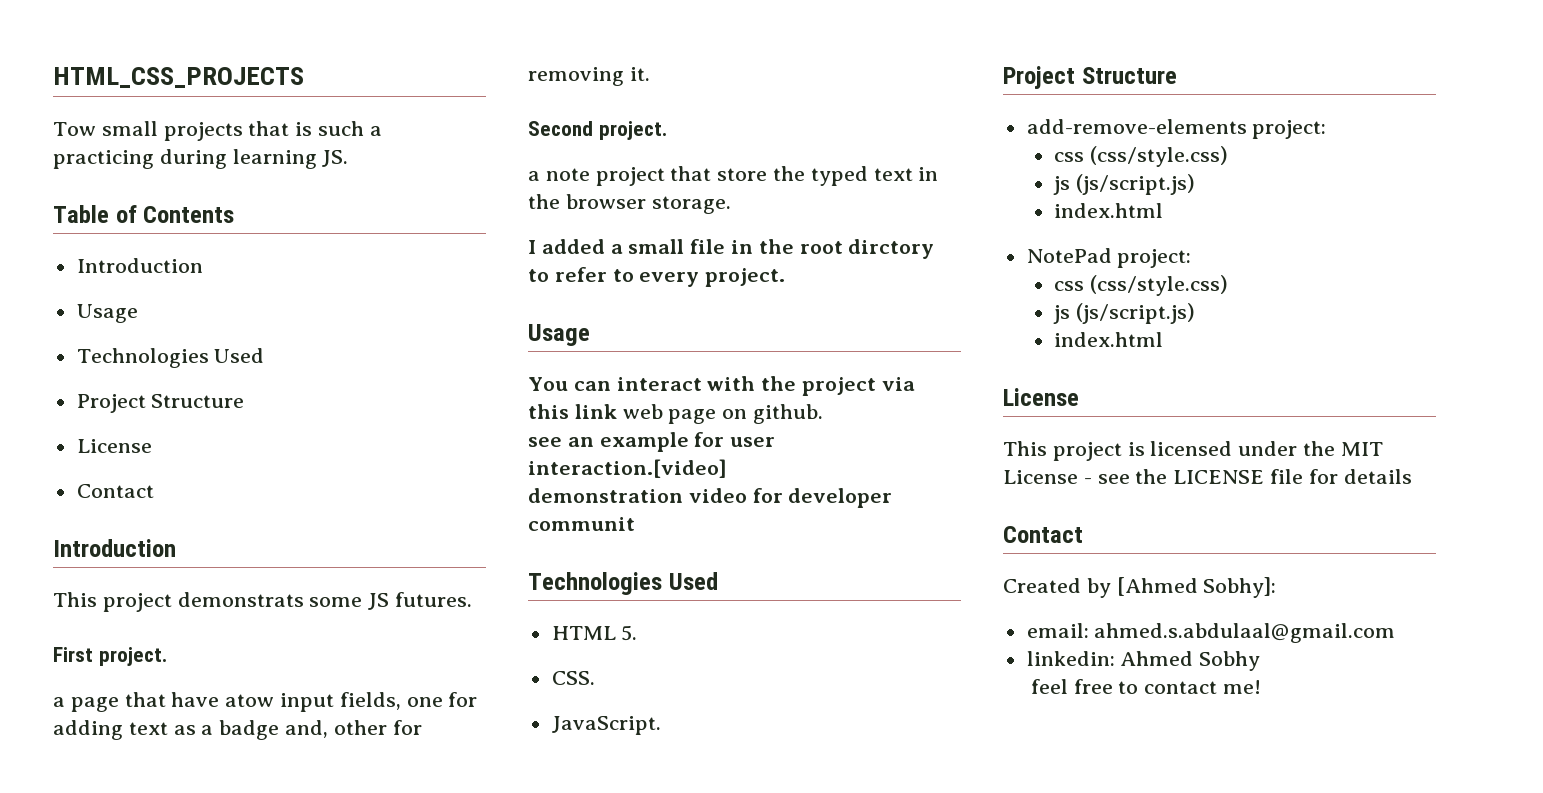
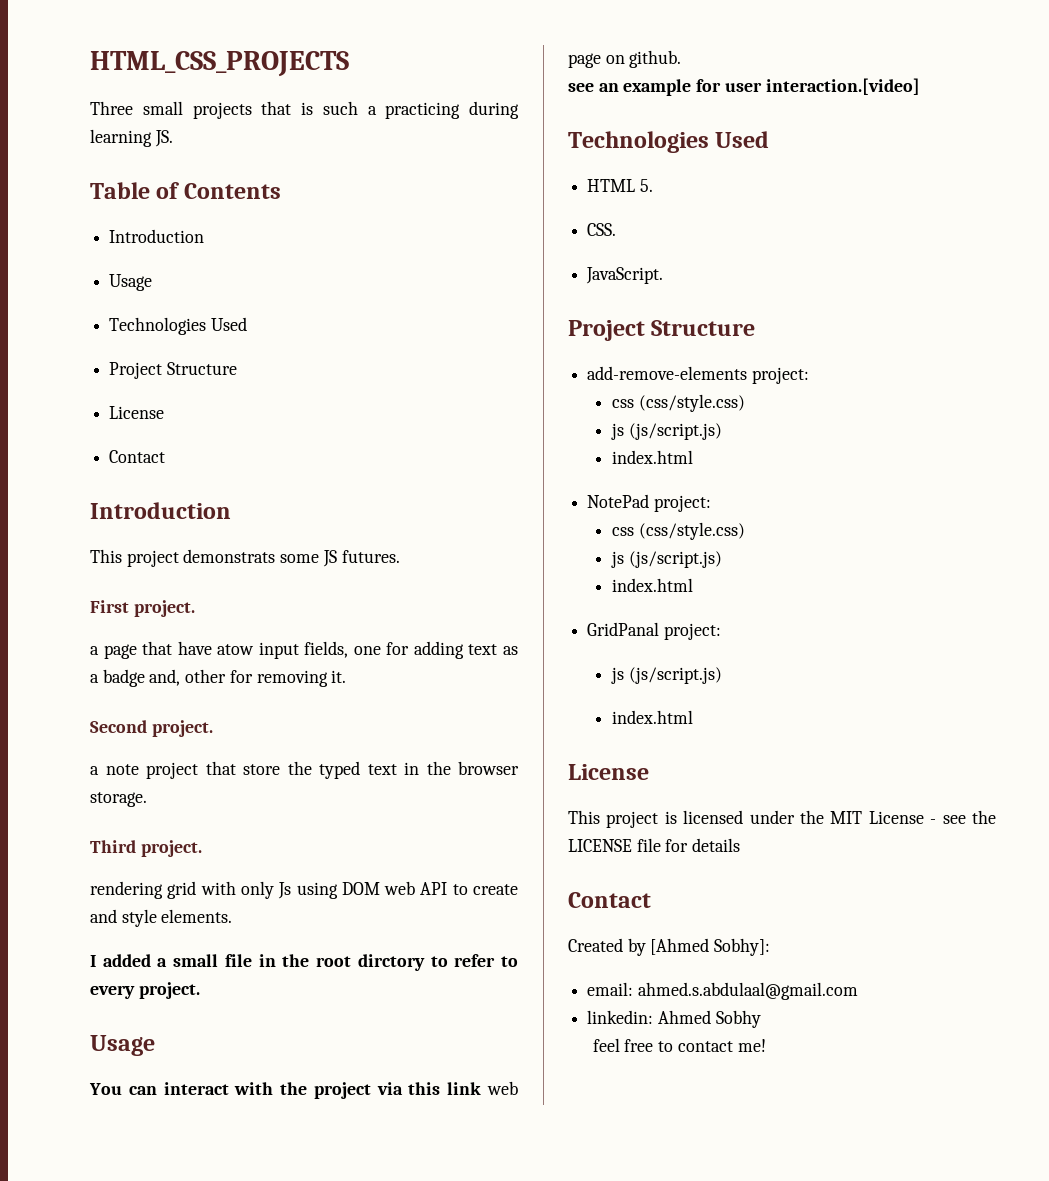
[53,122,96,136] Tow -> [90,101,133,115] Three
(731, 205) none -> [90,840,202,857] [90,881,519,899] [90,909,233,927] // Third project. // rendering grid with only Js using DOM web API to create and style elements.
[528,488,893,508] [528,517,635,531] // demonstration video for developer communit -> (920, 86) none
(1164, 339) none -> [587,622,721,640] [610,667,722,684] [611,710,693,724] // GridPanal project: // js (js/script.js) // index.html

